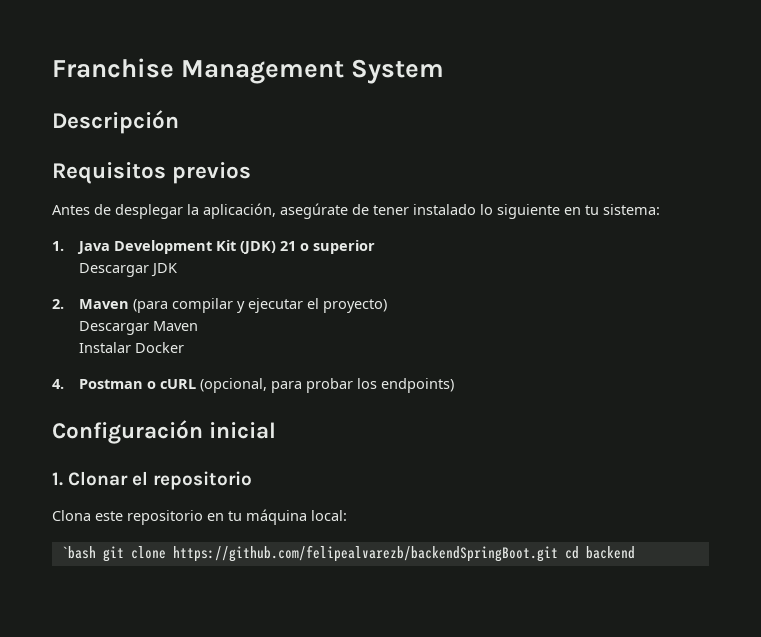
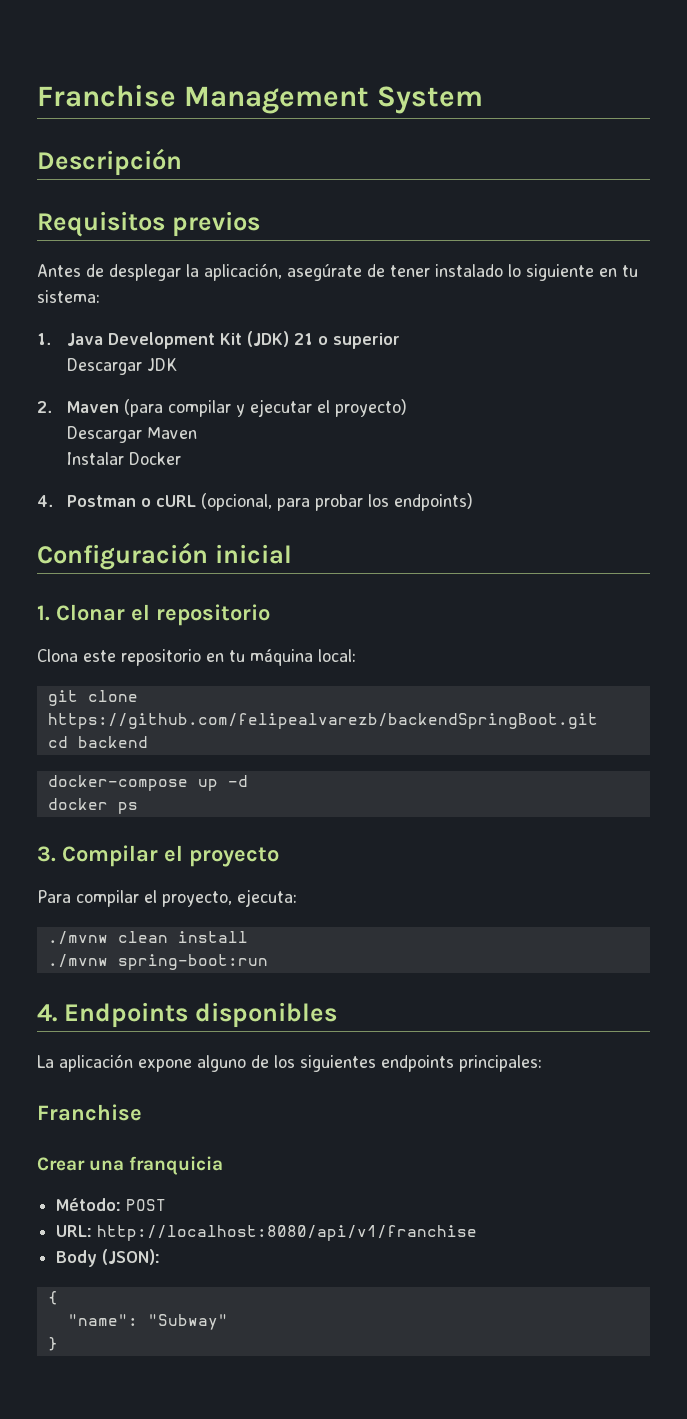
[60,546,96,559] `bash -> (356, 655) none
(558, 553) none -> (598, 721) //
(635, 552) none -> [47,775,248,791] [47,798,138,814] [37,845,279,867] [37,889,297,907] [47,931,248,945] [47,954,268,970] [37,1002,337,1028] [37,1054,542,1072] [37,1104,142,1121] [37,1156,224,1175] [56,1198,167,1211] [56,1225,478,1241] [56,1249,161,1267] [47,1291,58,1305] [67,1314,228,1330] [47,1337,58,1351] // docker-compose up -d // docker ps // 3. Compilar el proyecto // Para compilar el proyecto, ejecuta: // ./mvnw clean install // ./mvnw spring-boot:run // 4. Endpoints disponibles // La aplicación expone alguno de los siguientes endpoints principales: // Franchise // Crear una franquicia // Método: POST // URL: http://localhost:8080/api/v1/franchise // Body (JSON): // { // "name": "Subway" // }

